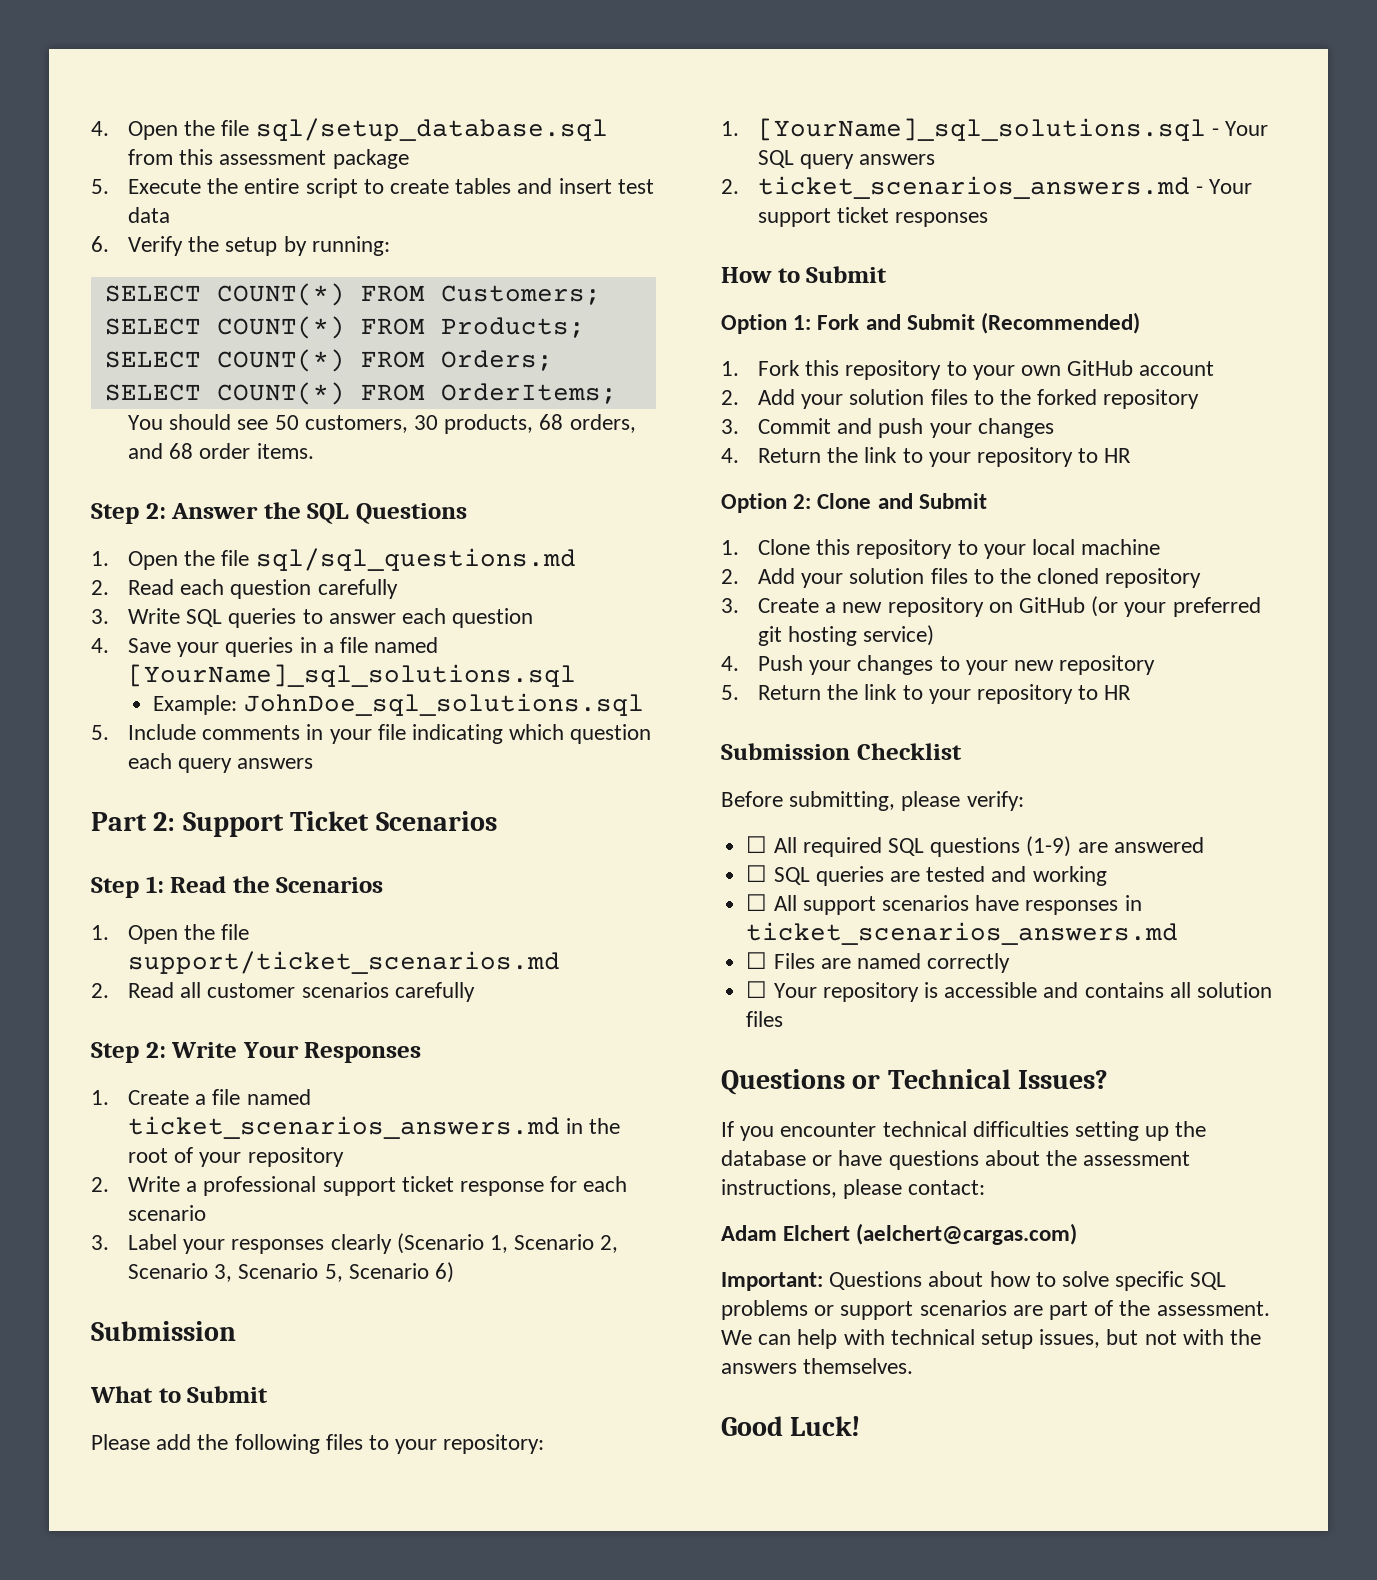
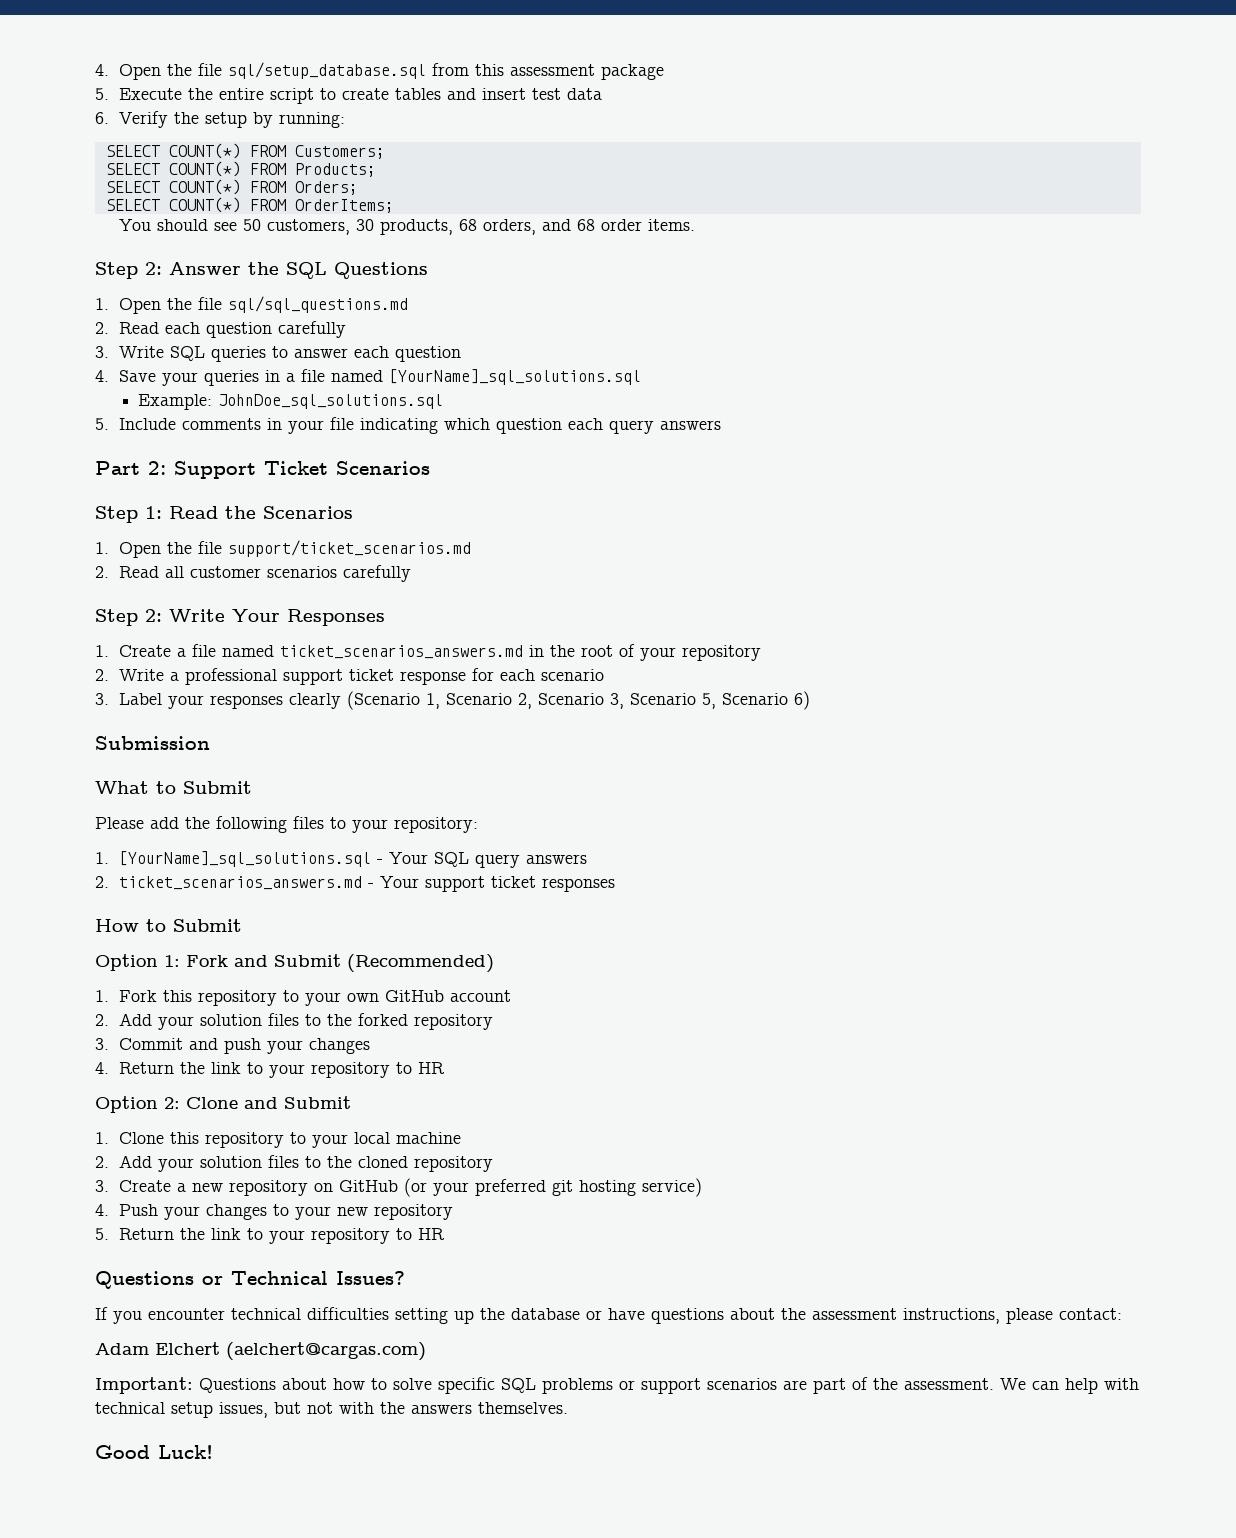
[721,743,962,760] [721,791,1024,811] [746,836,1204,857] [746,865,1107,886] [746,894,1142,915] [746,922,1179,945] [746,952,1011,973] [746,981,1272,1002] [746,1011,784,1027] // Submission Checklist // Before submitting, please verify: // ☐ All required SQL questions (1-9) are answered // ☐ SQL queries are tested and working // ☐ All support scenarios have responses in ticket_scenarios_answers.md // ☐ Files are named correctly // ☐ Your repository is accessible and contains all solution files -> (446, 1234) none

